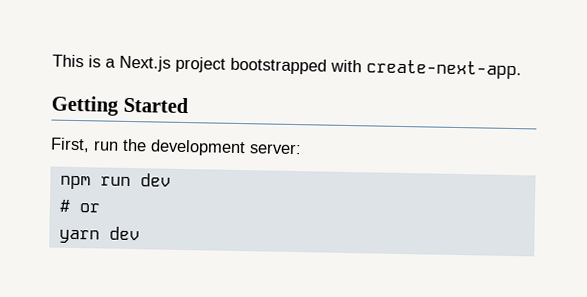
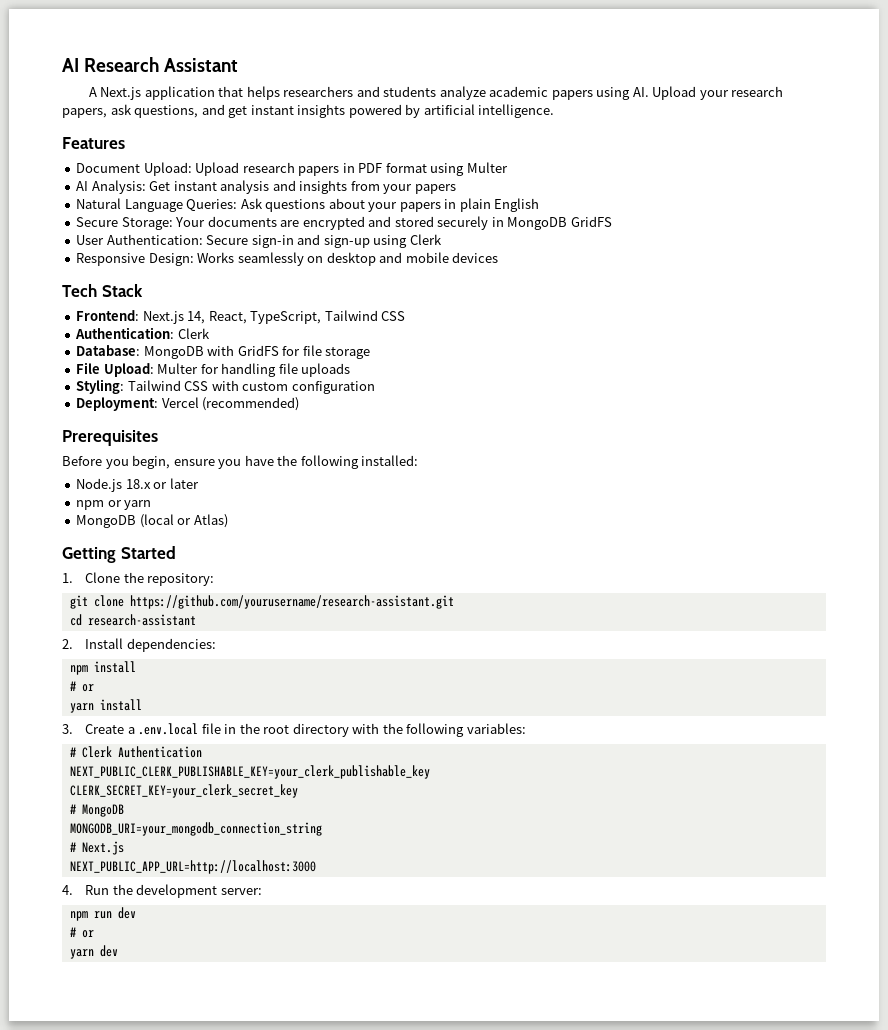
[52,54,522,80] [51,95,189,116] [50,137,119,153] This is a Next.js project bootstrapped with create-next-app. // Getting Started // First, run -> [62,57,239,72] [88,86,784,100] [62,104,555,118] [62,137,125,149] [76,162,508,176] [76,180,456,194] [76,198,540,212] [76,216,612,230] [76,234,442,248] [76,252,499,266] [62,284,143,297] [76,310,406,324] [75,327,210,339] [76,345,371,359] [76,362,351,377] [76,379,375,394] [76,397,300,411] [62,430,158,446] [62,455,419,469] [76,478,199,492] [76,500,152,510] [76,514,228,528] [62,546,176,563] [62,572,215,586] [69,595,454,609] [69,614,196,626] [62,638,216,652] [69,661,136,675] [69,681,94,692] [69,699,142,713] [62,723,526,737] [69,746,202,758] [69,765,430,779] [69,784,298,798] [69,804,124,817] [69,822,322,836] [69,841,124,855] [69,860,316,874] [62,885,110,895] AI Research Assistant // A Next.js application that helps researchers and students analyze academic papers using AI. Upload your research papers, ask questions, and get instant insights powered by artificial intelligence. // Features // Document Upload: Upload research papers in PDF format using Multer // AI Analysis: Get instant analysis and insights from your papers // Natural Language Queries: Ask questions about your papers in plain English // Secure Storage: Your documents are encrypted and stored securely in MongoDB GridFS // User Authentication: Secure sign-in and sign-up using Clerk // Responsive Design: Works seamlessly on desktop and mobile devices // Tech Stack // Frontend: Next.js 14, React, TypeScript, Tailwind CSS // Authentication: Clerk // Database: MongoDB with GridFS for file storage // File Upload: Multer for handling file uploads // Styling: Tailwind CSS with custom configuration // Deployment: Vercel (recommended) // Prerequisites // Before you begin, ensure you have the following installed: // Node.js 18.x or later // npm or yarn // MongoDB (local or Atlas) // Getting Started // 1. Clone the repository: // git clone https://github.com/yourusername/research-assistant.git // cd research-assistant // 2. Install dependencies: // npm install // # or // yarn install // 3. Create a .env.local file in the root directory with the following variables: // # Clerk Authentication // NEXT_PUBLIC_CLERK_PUBLISHABLE_KEY=your_clerk_publishable_key // CLERK_SECRET_KEY=your_clerk_secret_key // # MongoDB // MONGODB_URI=your_mongodb_connection_string // # Next.js // NEXT_PUBLIC_APP_URL=http://localhost:3000 // 4. Run

